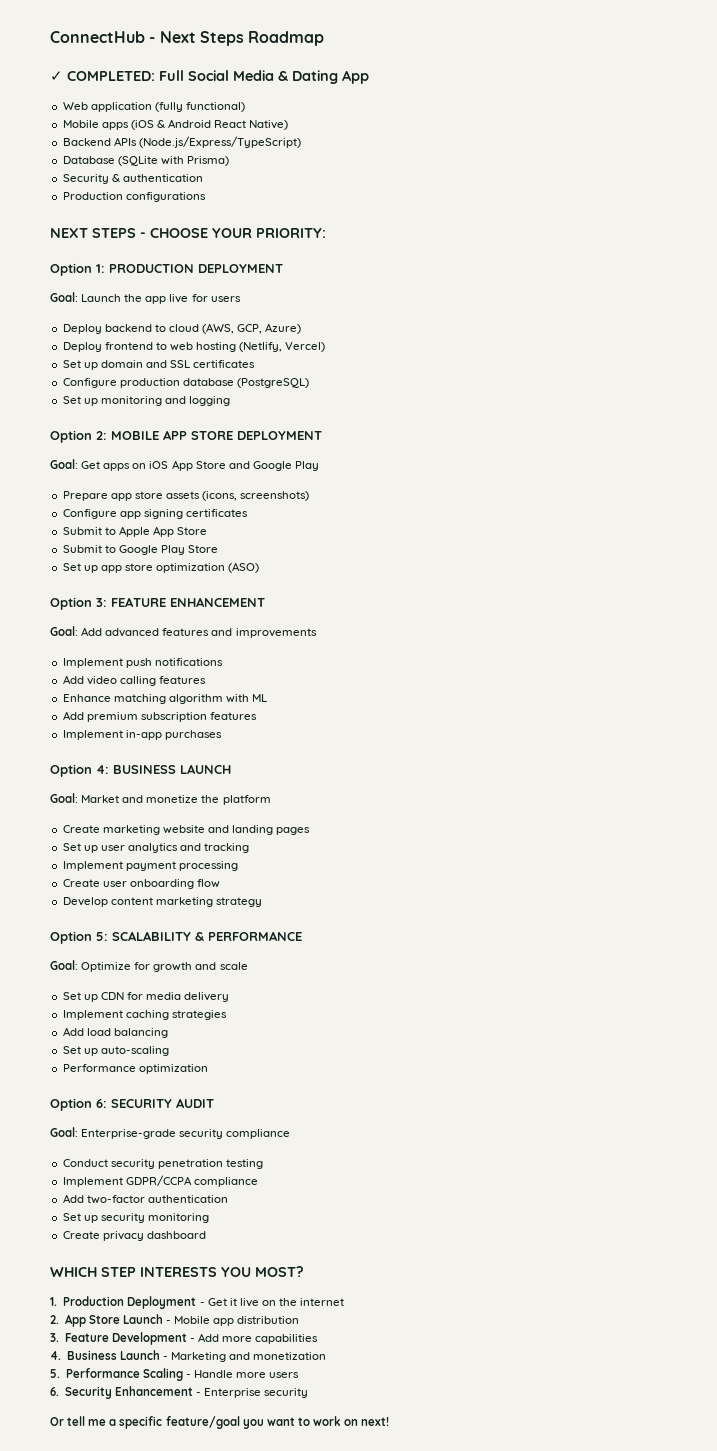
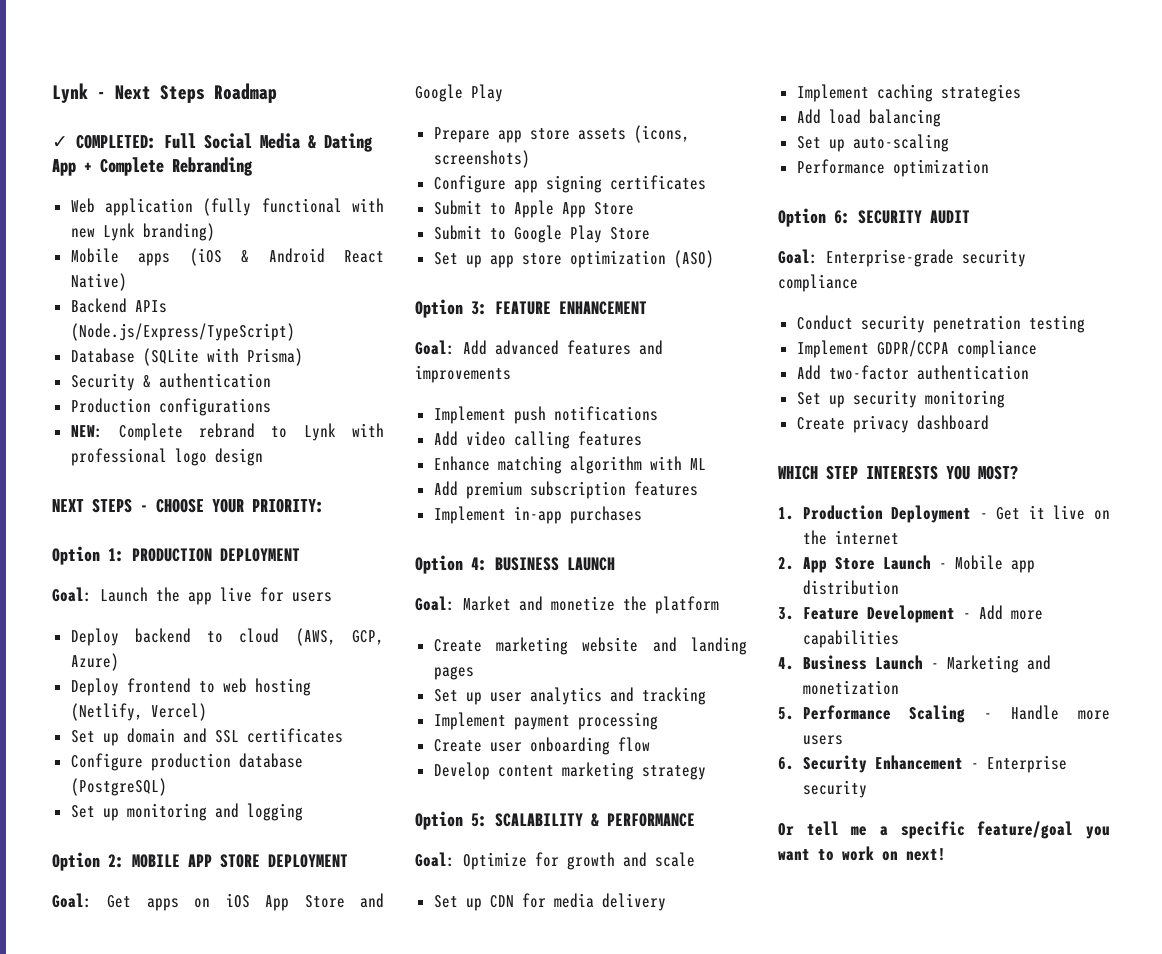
[50,31,145,43] ConnectHub -> [52,83,88,103] Lynk
(369, 77) none -> [84,157,253,176] + Complete Rebranding
[185,102,245,112] functional) -> [261,198,384,213] [70,223,215,241] functional with new Lynk branding)
(206, 197) none -> [70,423,384,441] [70,448,263,466] // NEW: Complete rebrand to Lynk with professional logo design

